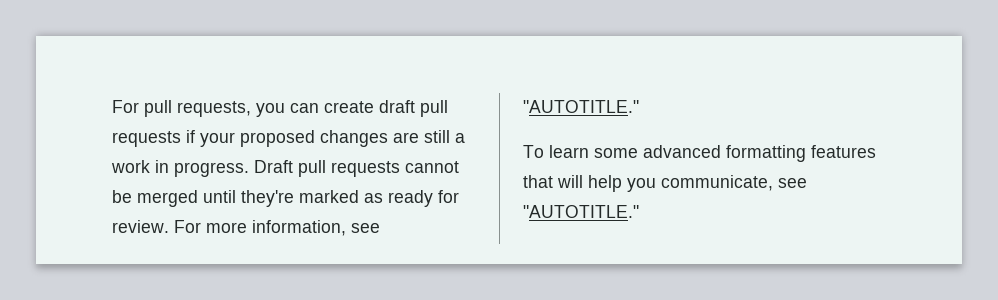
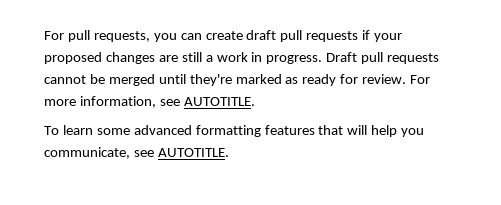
[523,100,639,113] "AUTOTITLE." -> [183,97,255,106] AUTOTITLE.
[523,205,639,218] "AUTOTITLE." -> [157,148,229,157] AUTOTITLE.

